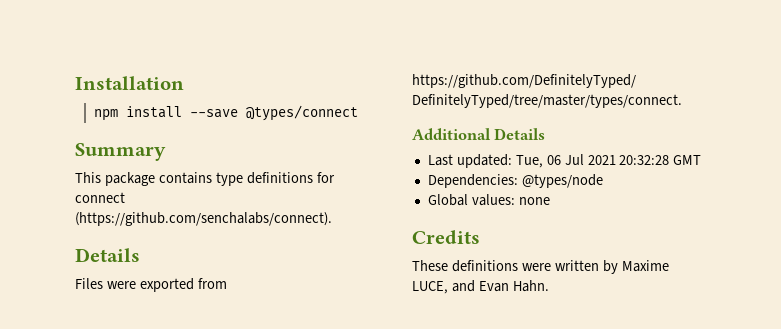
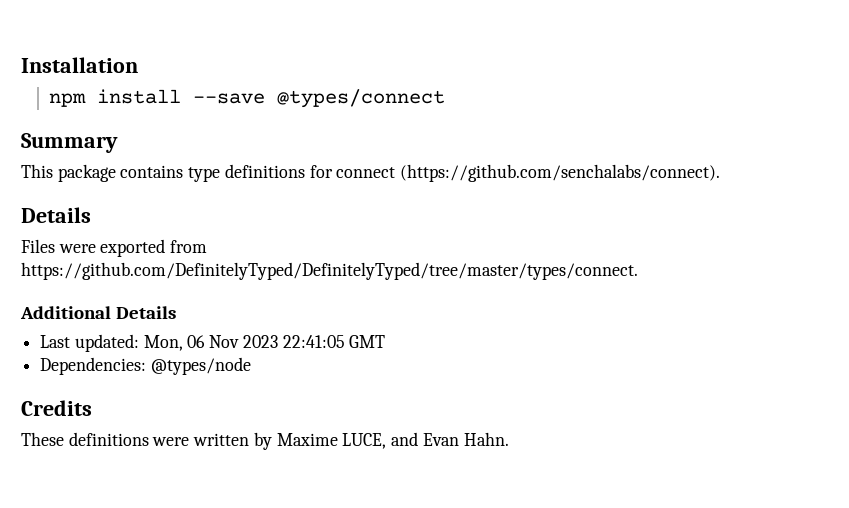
[515,154,670,168] Tue, 06 Jul 2021 20:32:28 -> [143,335,345,351] Mon, 06 Nov 2023 22:41:05
[427,194,550,206] // Global values: none -> (251, 366) none

